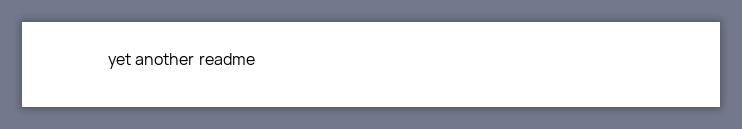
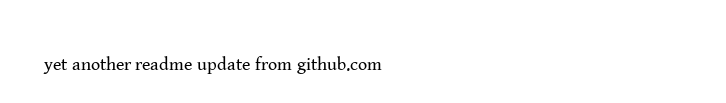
(255, 59) none -> [197,56,382,74] update from github.com

